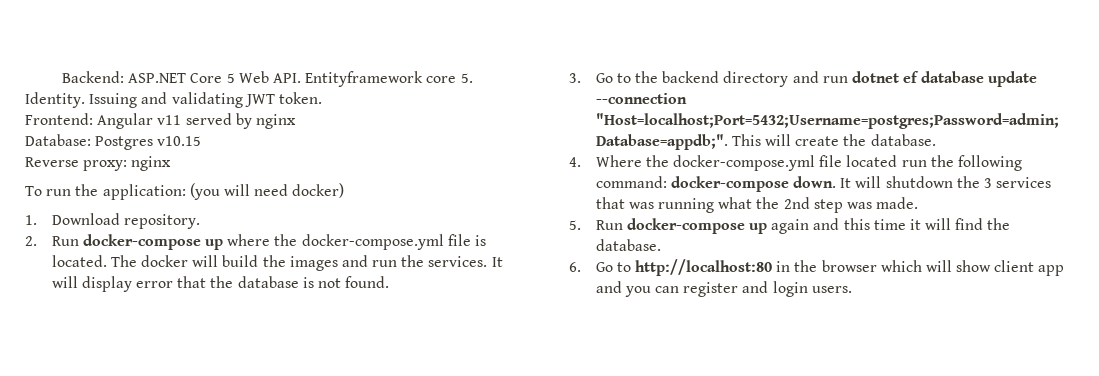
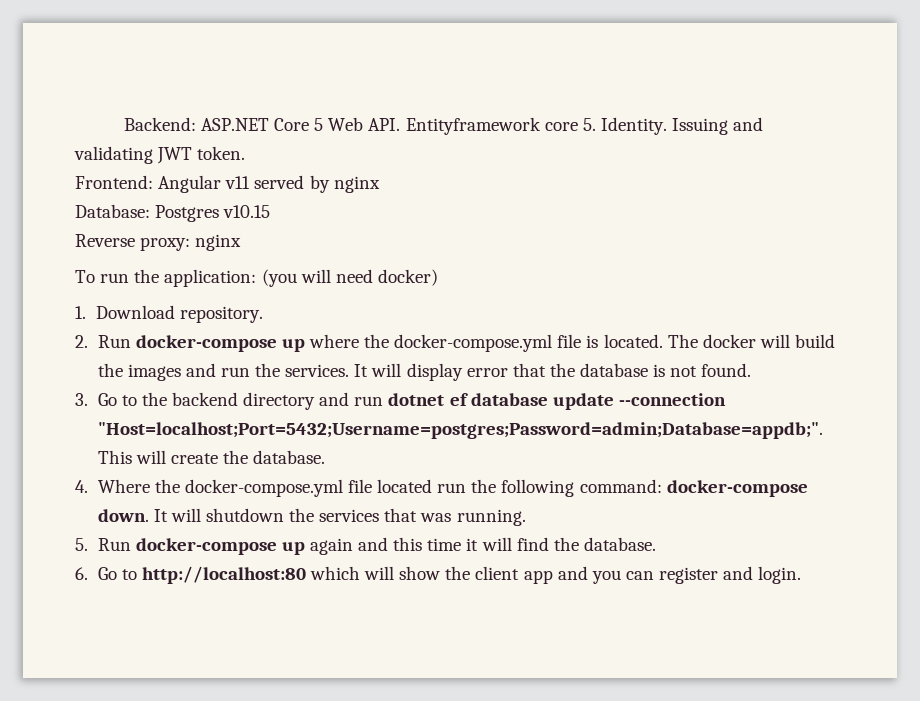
[983,178,992,188] 3 -> (315, 515) none
[657,197,919,213] running what the 2nd step was made. -> [456,509,526,526] running.
[776,260,877,272] in the browser -> (306, 575) none
(992, 266) none -> [445,566,471,580] the
[772,281,852,297] login users. -> [758,566,802,584] login.

